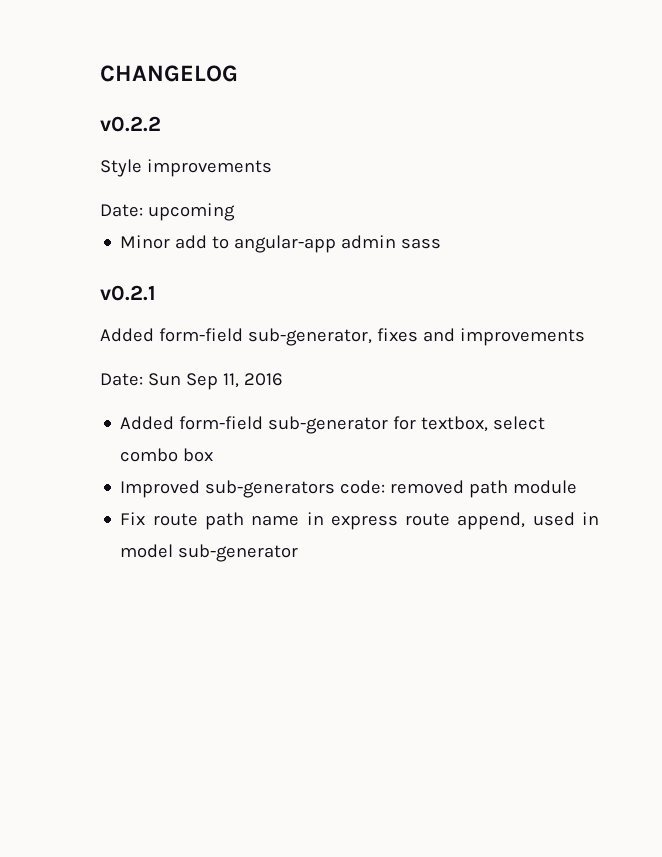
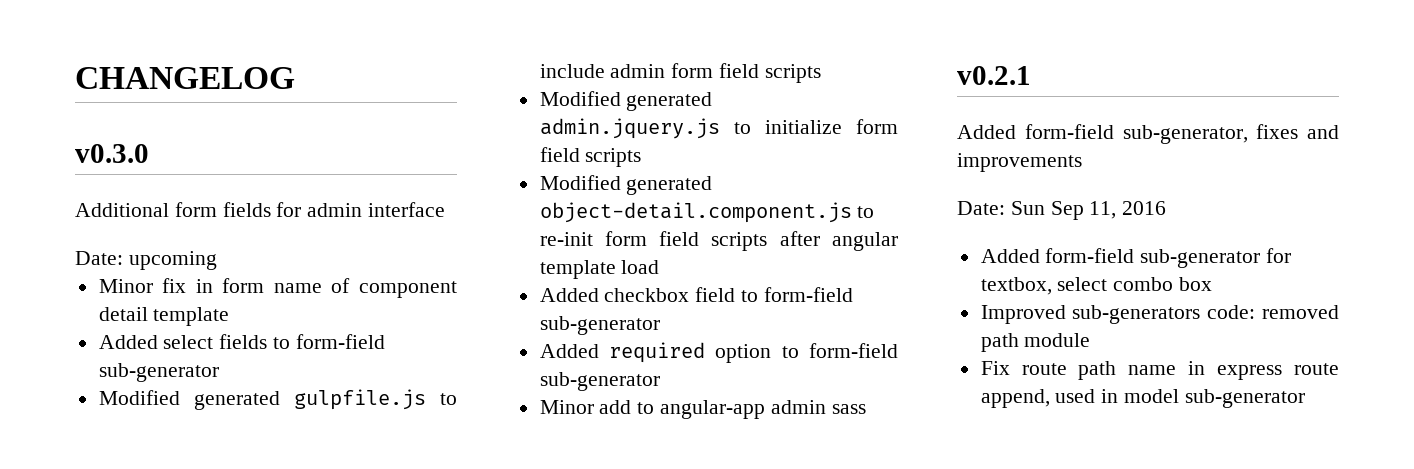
[100,116,161,132] [100,159,272,177] [100,203,235,221] v0.2.2 // Style improvements // Date: upcoming -> [75,144,149,163] [75,202,446,217] [75,251,217,270] [98,278,458,298] [98,307,230,326] [98,334,385,349] [98,363,219,382] [98,389,457,410] [539,63,821,83] [539,91,713,111] [539,118,898,139] [539,147,642,167] [539,175,713,195] [539,202,875,223] [539,231,898,251] [539,260,660,279] [539,287,853,302] [539,316,660,335] [539,342,898,363] [539,372,660,391] v0.3.0 // Additional form fields for admin interface // Date: upcoming // Minor fix in form name of component detail template // Added select fields to form-field sub-generator // Modified generated gulpfile.js to include admin form field scripts // Modified generated admin.jquery.js to initialize form field scripts // Modified generated object-detail.component.js to re-init form field scripts after angular template load // Added checkbox field to form-field sub-generator // Added required option to form-field sub-generator

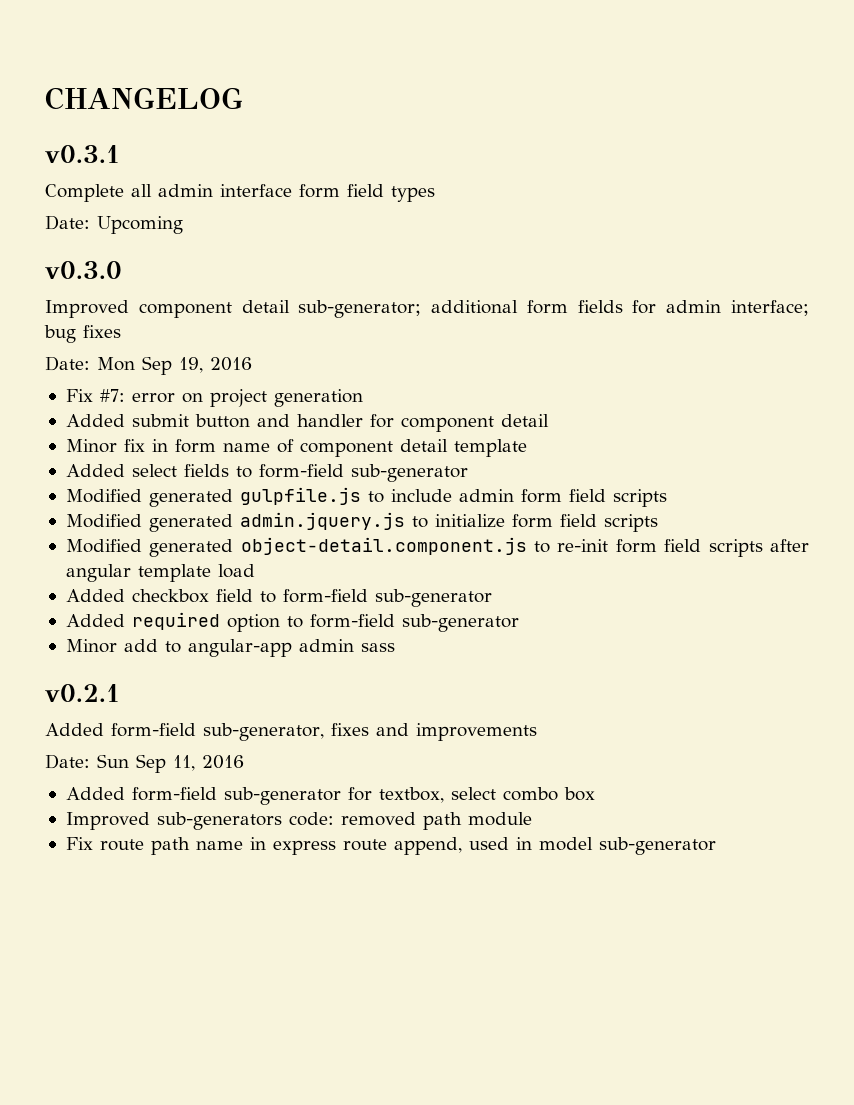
[75,144,149,163] [75,202,446,217] [75,251,217,270] v0.3.0 // Additional form fields for admin interface // Date: upcoming -> [45,145,120,163] [45,184,435,202] [45,215,183,234] [45,261,122,279] [45,300,810,318] [44,325,121,343] [45,356,252,375] [65,389,363,407] [65,414,549,432] v0.3.1 // Complete all admin interface form field types // Date: Upcoming // v0.3.0 // Improved component detail sub-generator; additional form fields for admin interface; bug fixes // Date: Mon Sep 19, 2016 // Fix #7: error on project generation // Added submit button and handler for component detail

